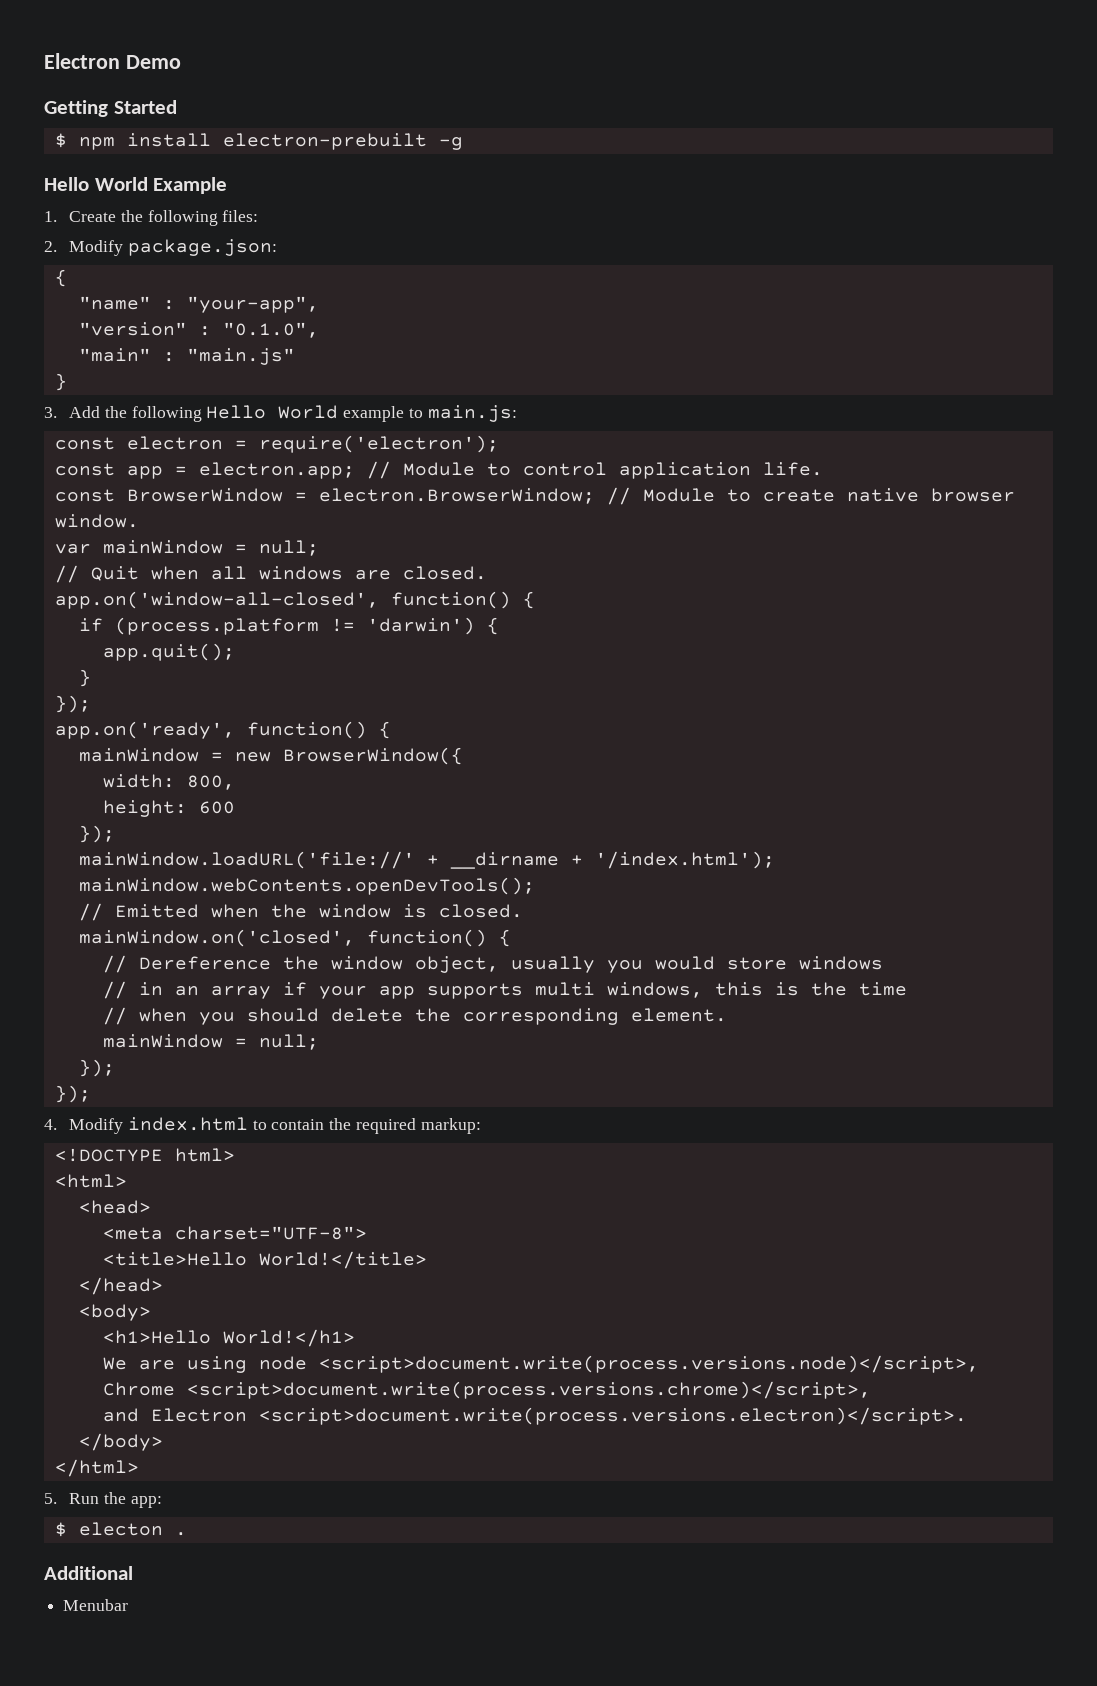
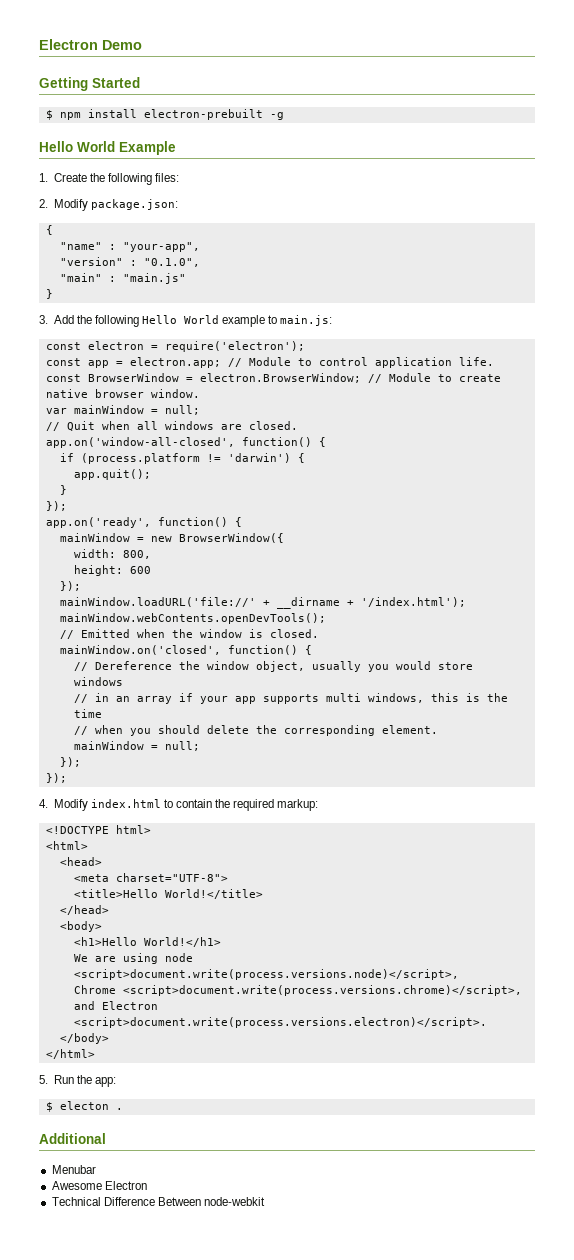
(129, 1605) none -> [51,1181,147,1190] [51,1197,265,1206] // Awesome Electron // Technical Difference Between node-webkit

